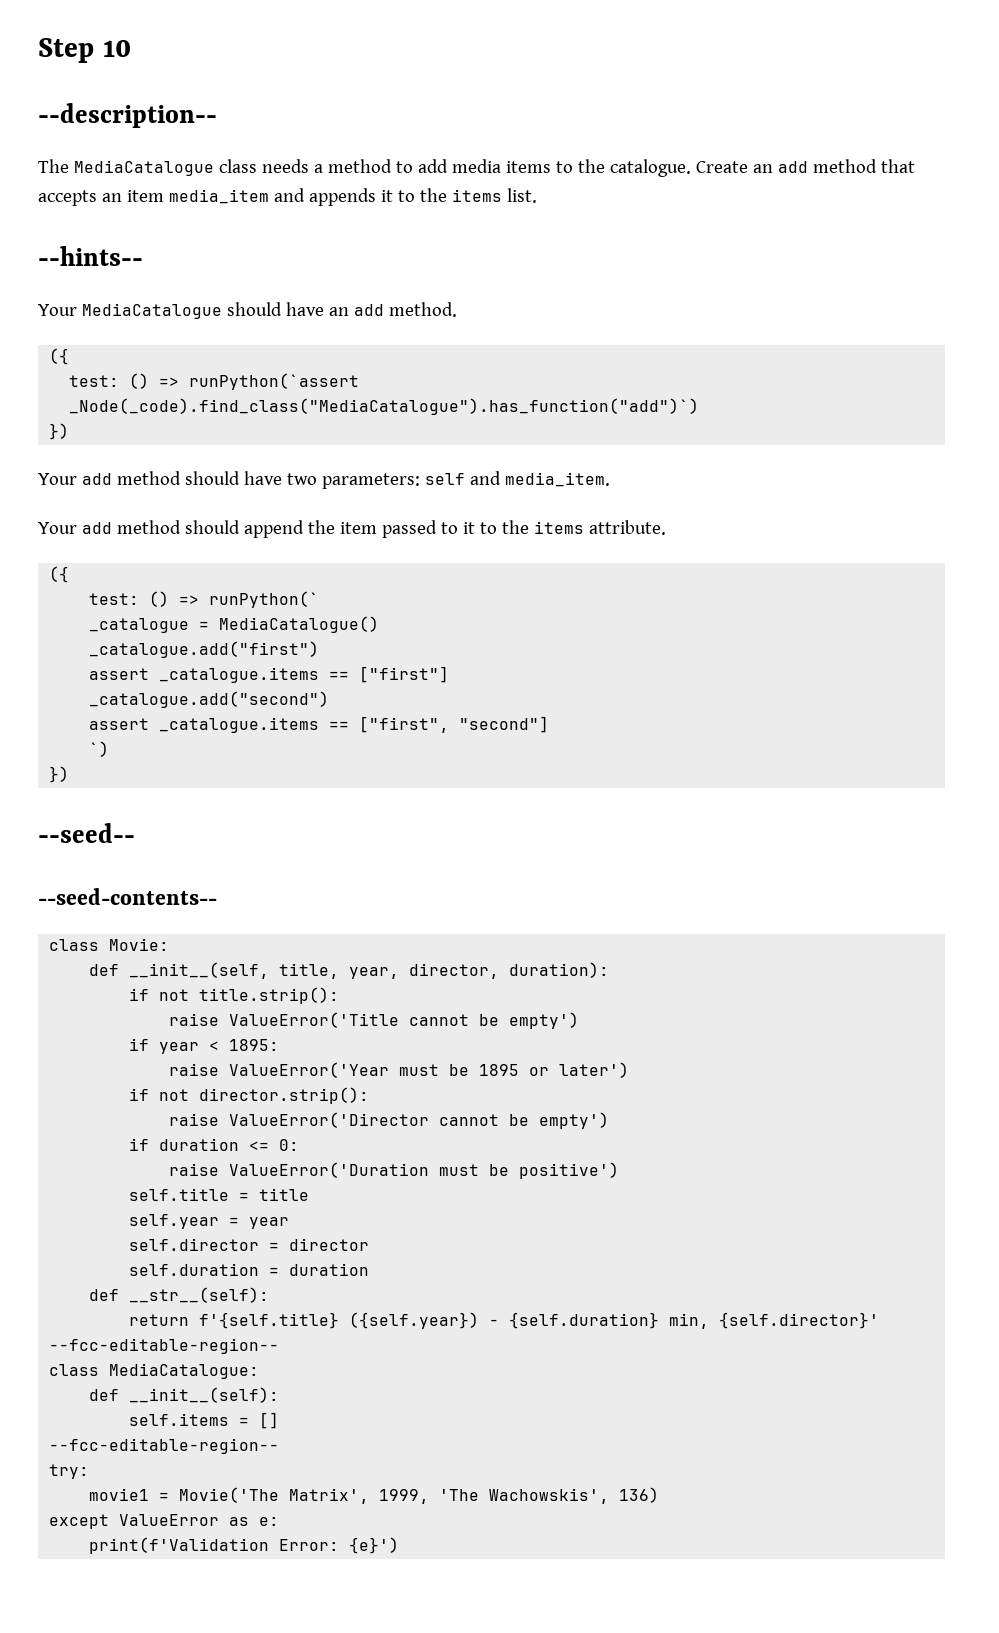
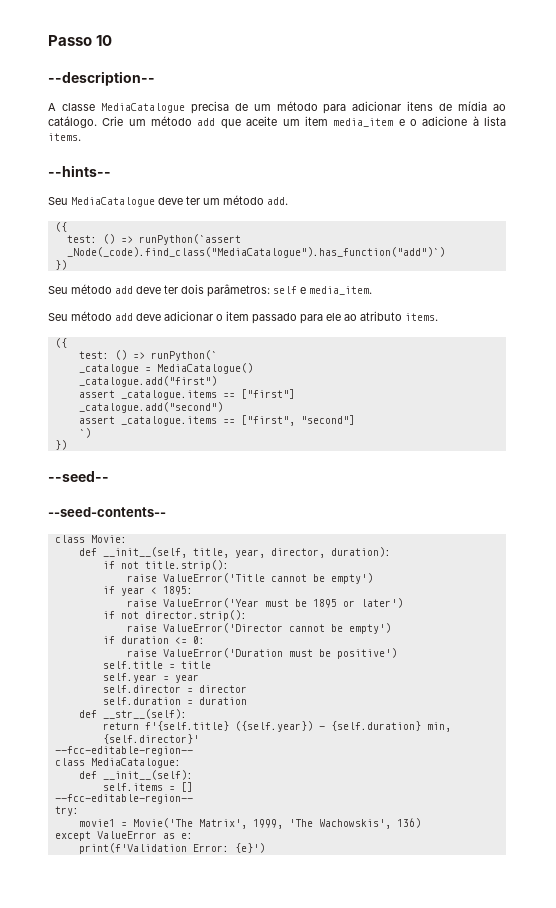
[38,38,94,63] Step -> [48,35,92,46] Passo
[38,159,915,177] [38,188,537,206] [38,246,143,266] [38,302,457,319] The MediaCatalogue class needs a method to add media items to the catalogue. Create an add method that accepts an item media_item and appends it to the items list. // --hints-- // Your MediaCatalogue should have an add method. -> [48,101,507,114] [48,116,506,129] [48,133,81,141] [48,165,111,177] [48,195,288,207] A classe MediaCatalogue precisa de um método para adicionar itens de mídia ao catálogo. Crie um método add que aceite um item media_item e o adicione à lista items. // --hints-- // Seu MediaCatalogue deve ter um método add.
[38,471,610,489] [38,520,666,538] Your add method should have two parameters: self and media_item. // Your add method should append the item passed to it to the items attribute. -> [48,284,372,297] [48,311,438,324] Seu método add deve ter dois parâmetros: self e media_item. // Seu método add deve adicionar o item passado para ele ao atributo items.

